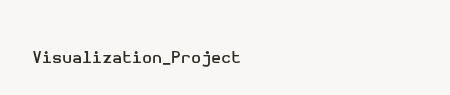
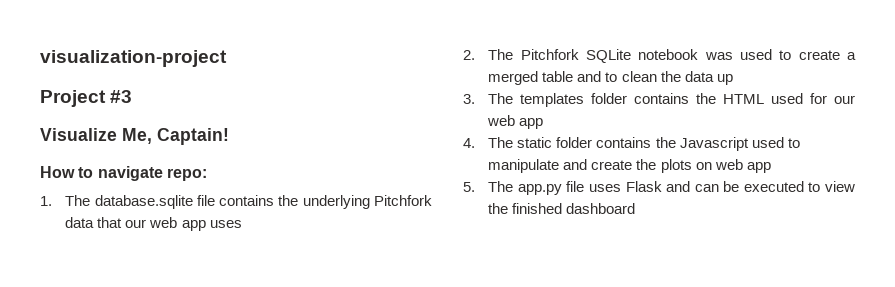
[32,51,241,67] Visualization_Project -> [40,50,227,67] [40,90,133,107] [40,128,229,145] [40,166,207,181] [40,195,432,209] [65,217,242,231] [463,49,857,63] [488,71,733,85] [463,93,855,107] [487,115,544,129] [463,137,800,151] [488,159,771,173] [463,181,855,195] [488,203,636,214] visualization-project // Project #3 // Visualize Me, Captain! // How to navigate repo: // 1. The database.sqlite file contains the underlying Pitchfork data that our web app uses // 2. The Pitchfork SQLite notebook was used to create a merged table and to clean the data up // 3. The templates folder contains the HTML used for our web app // 4. The static folder contains the Javascript used to manipulate and create the plots on web app // 5. The app.py file uses Flask and can be executed to view the finished dashboard

